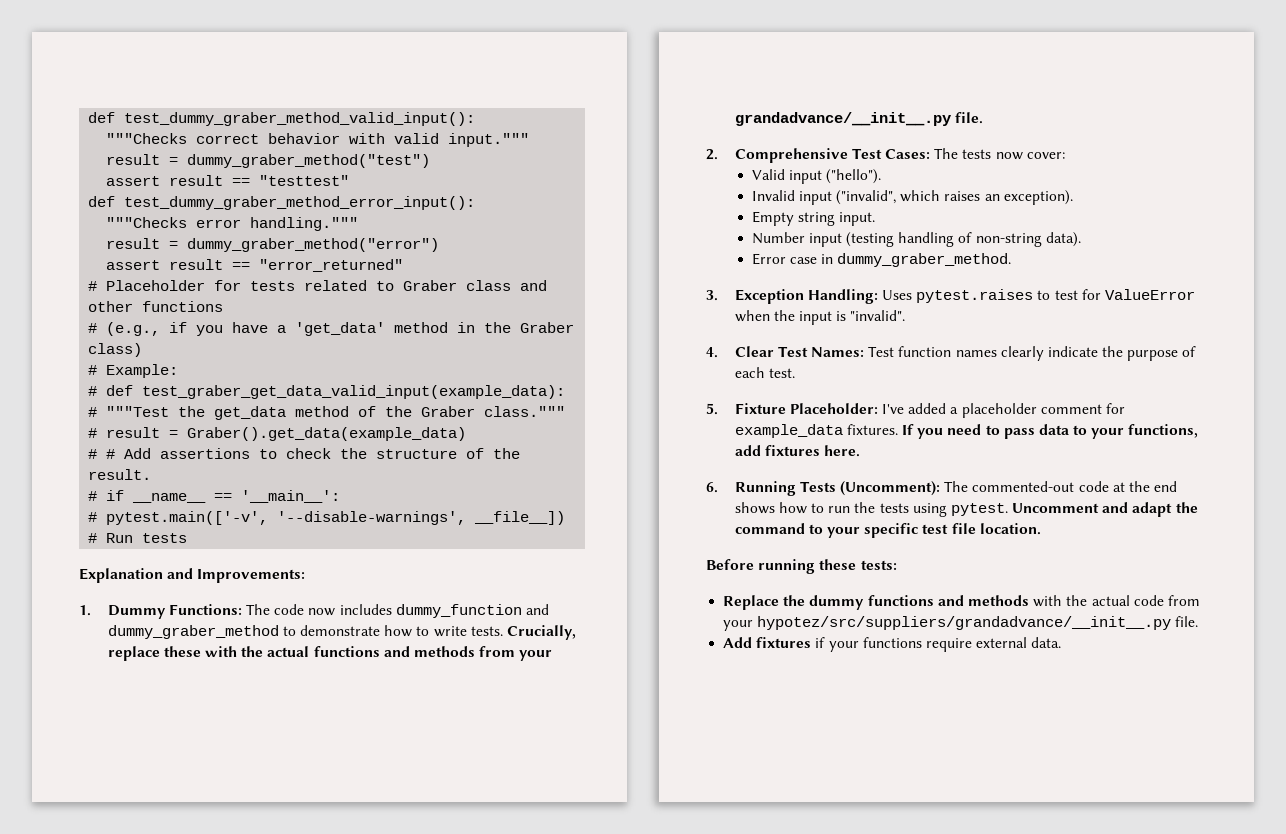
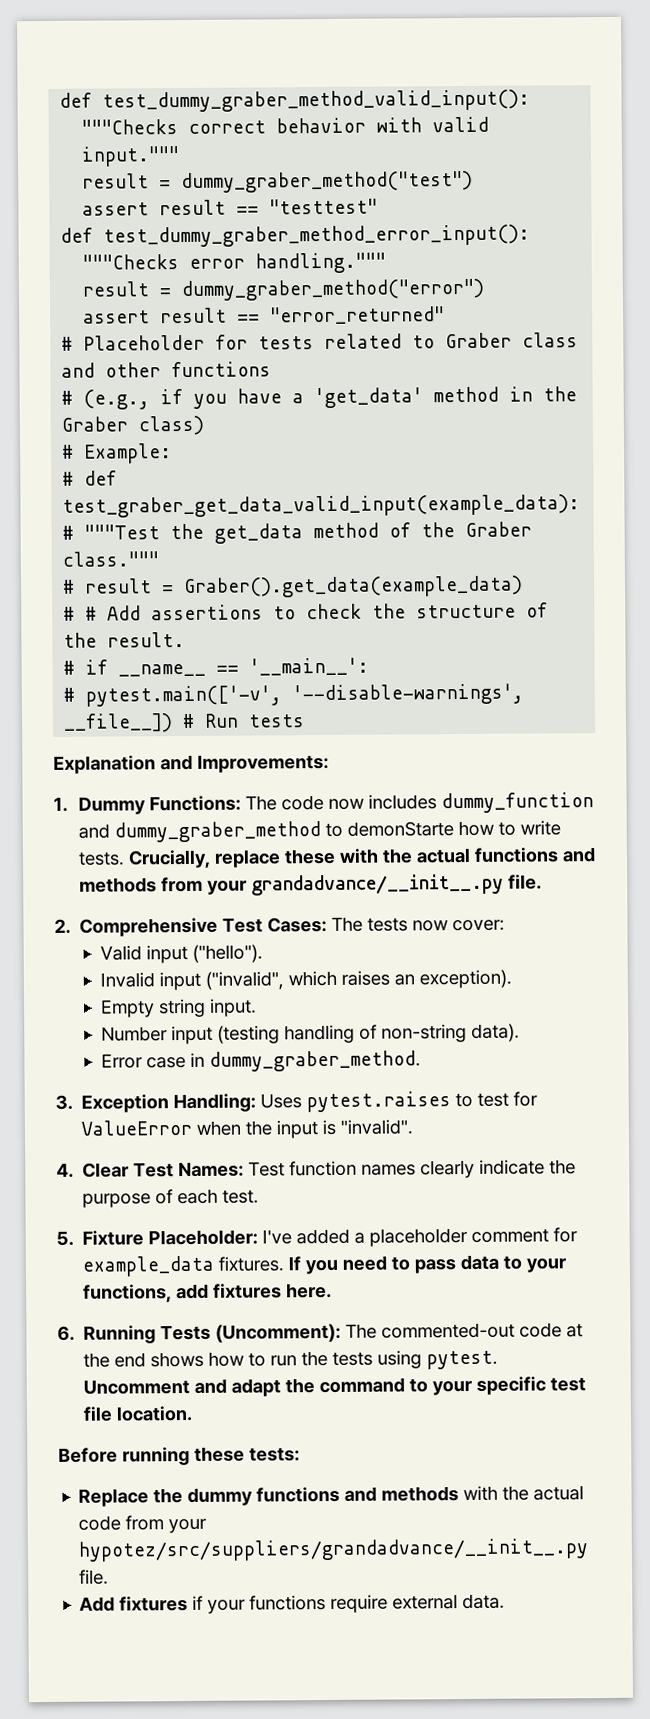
[299,625,380,636] demonstrate -> [347,821,455,837] demonStarte

